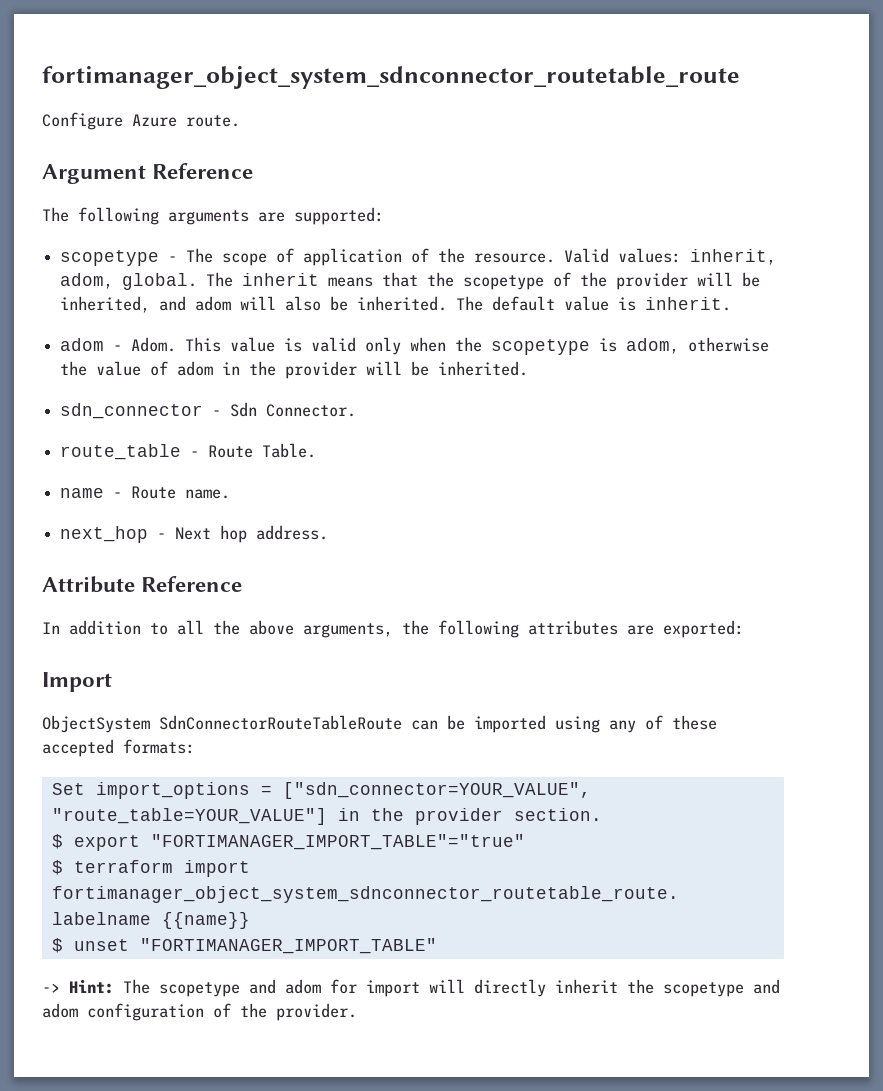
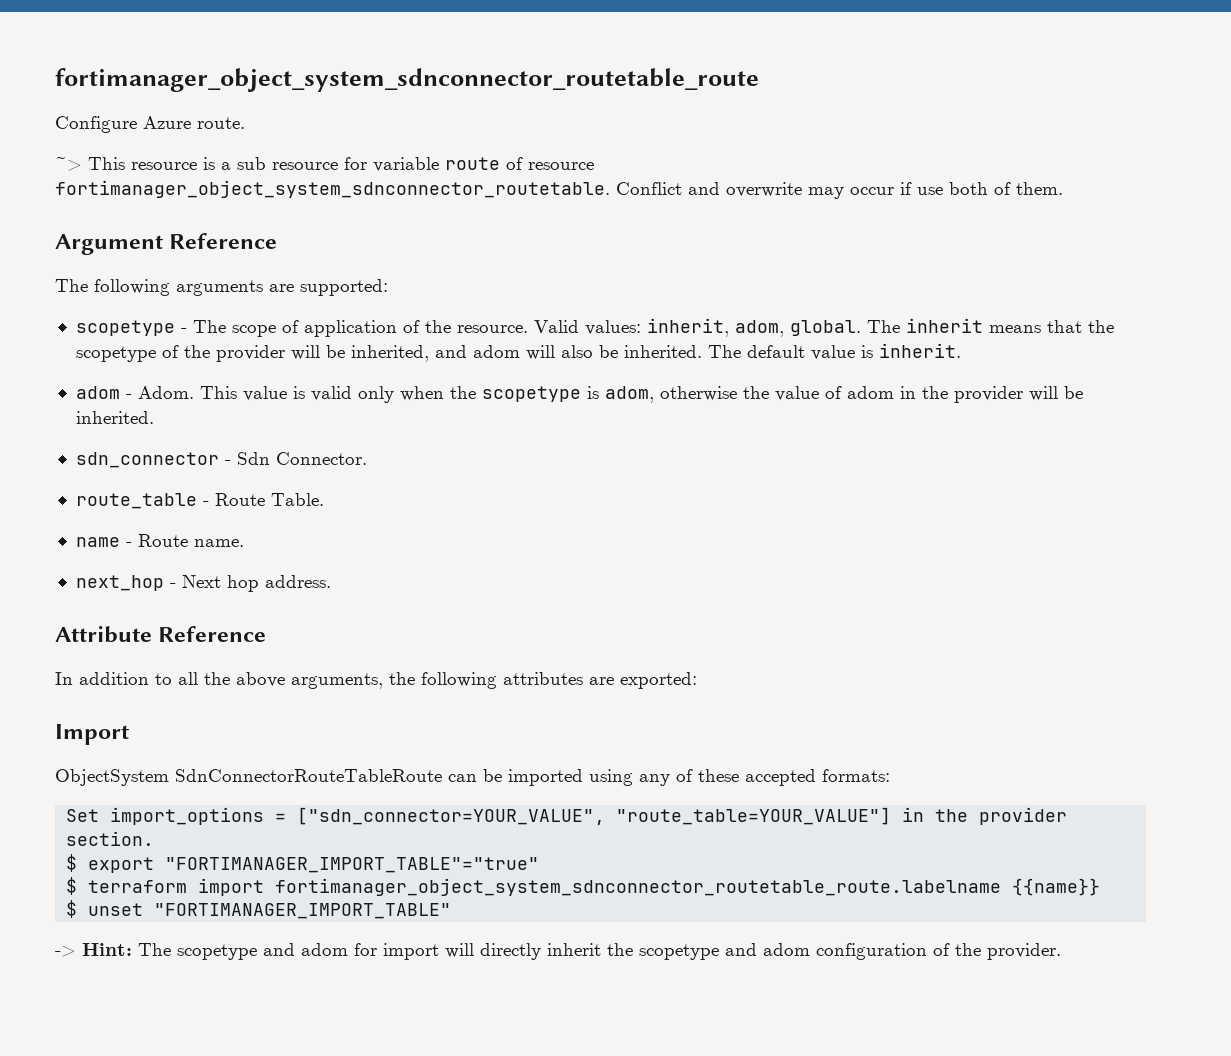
(240, 121) none -> [55,157,594,172] [55,180,1063,199] // ~> This resource is a sub resource for variable route of resource fortimanager_object_system_sdnconnector_routetable. Conflict and overwrite may occur if use both of them.

